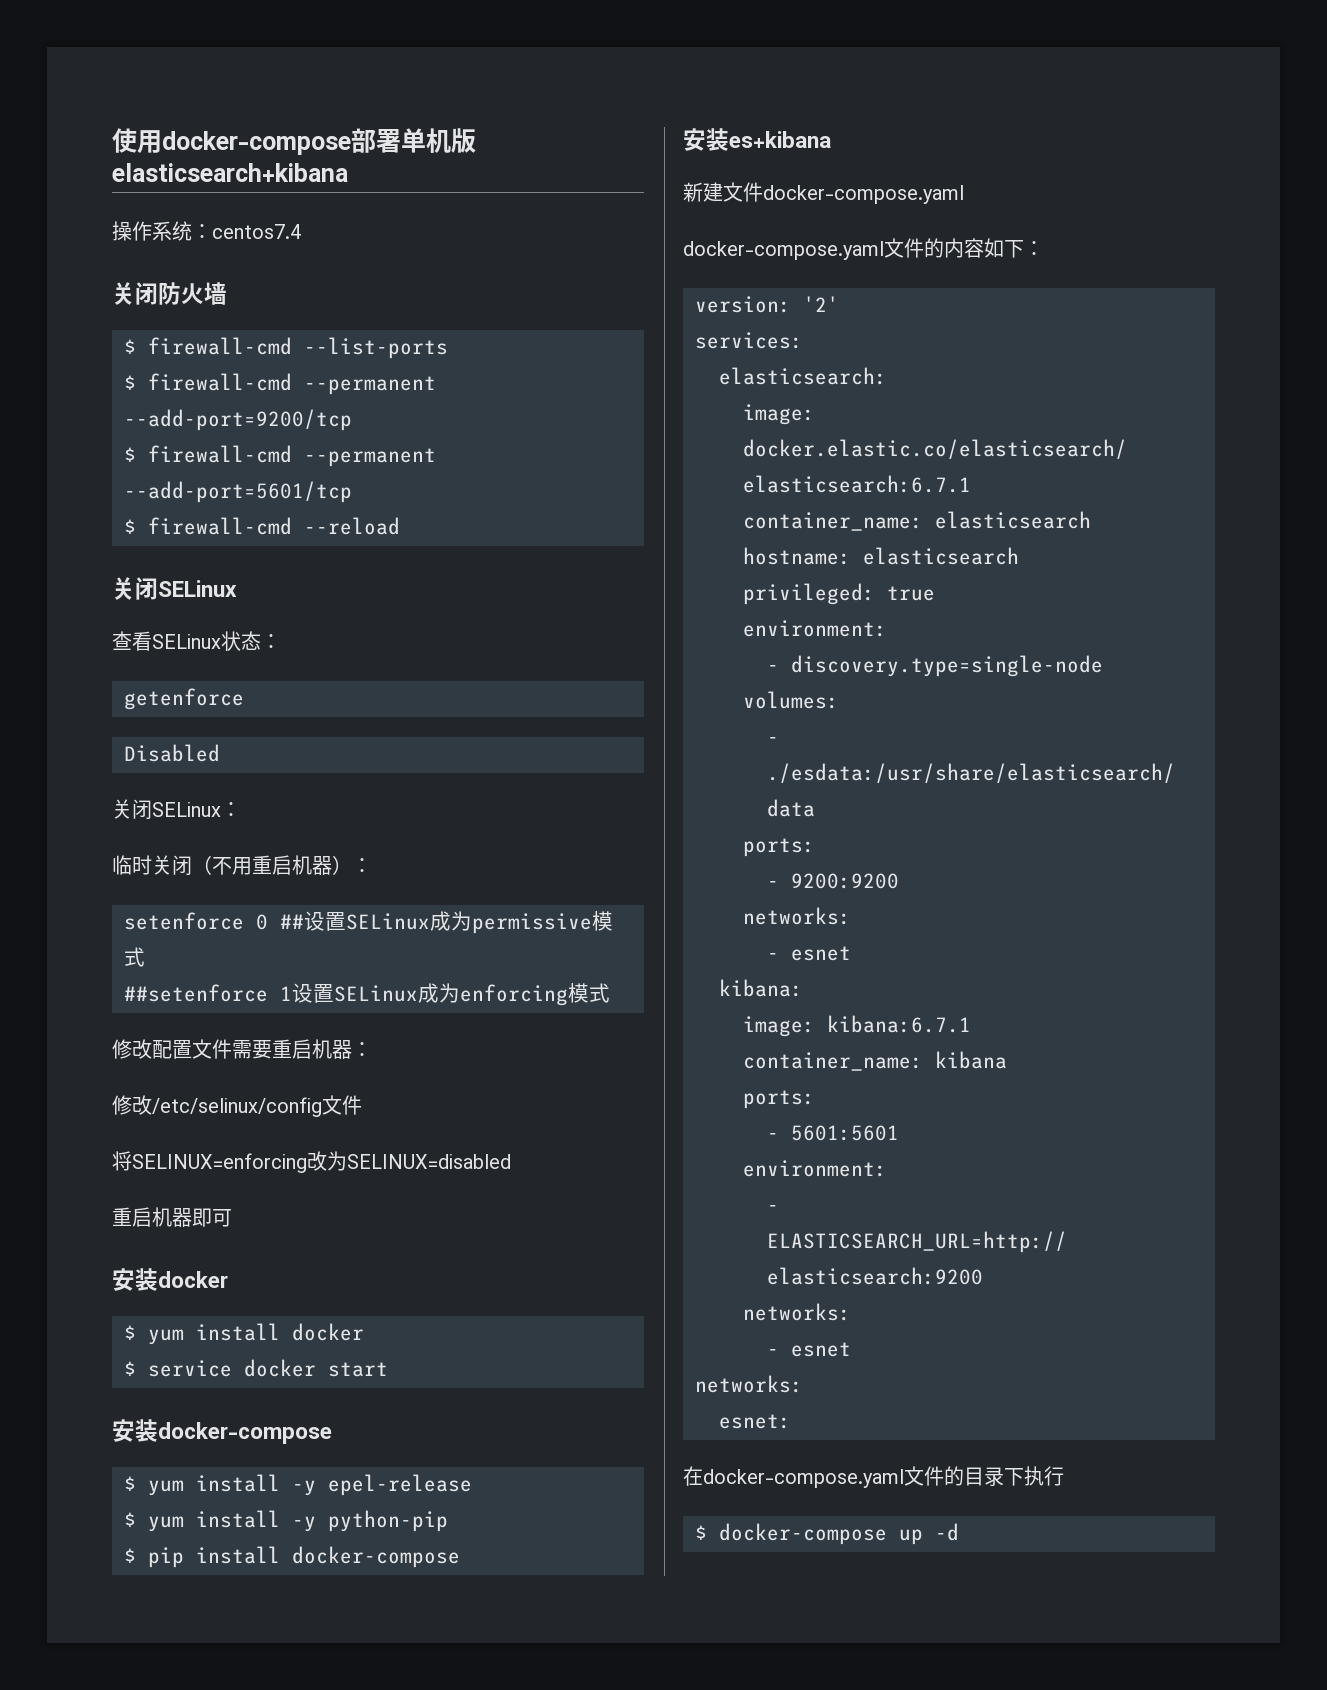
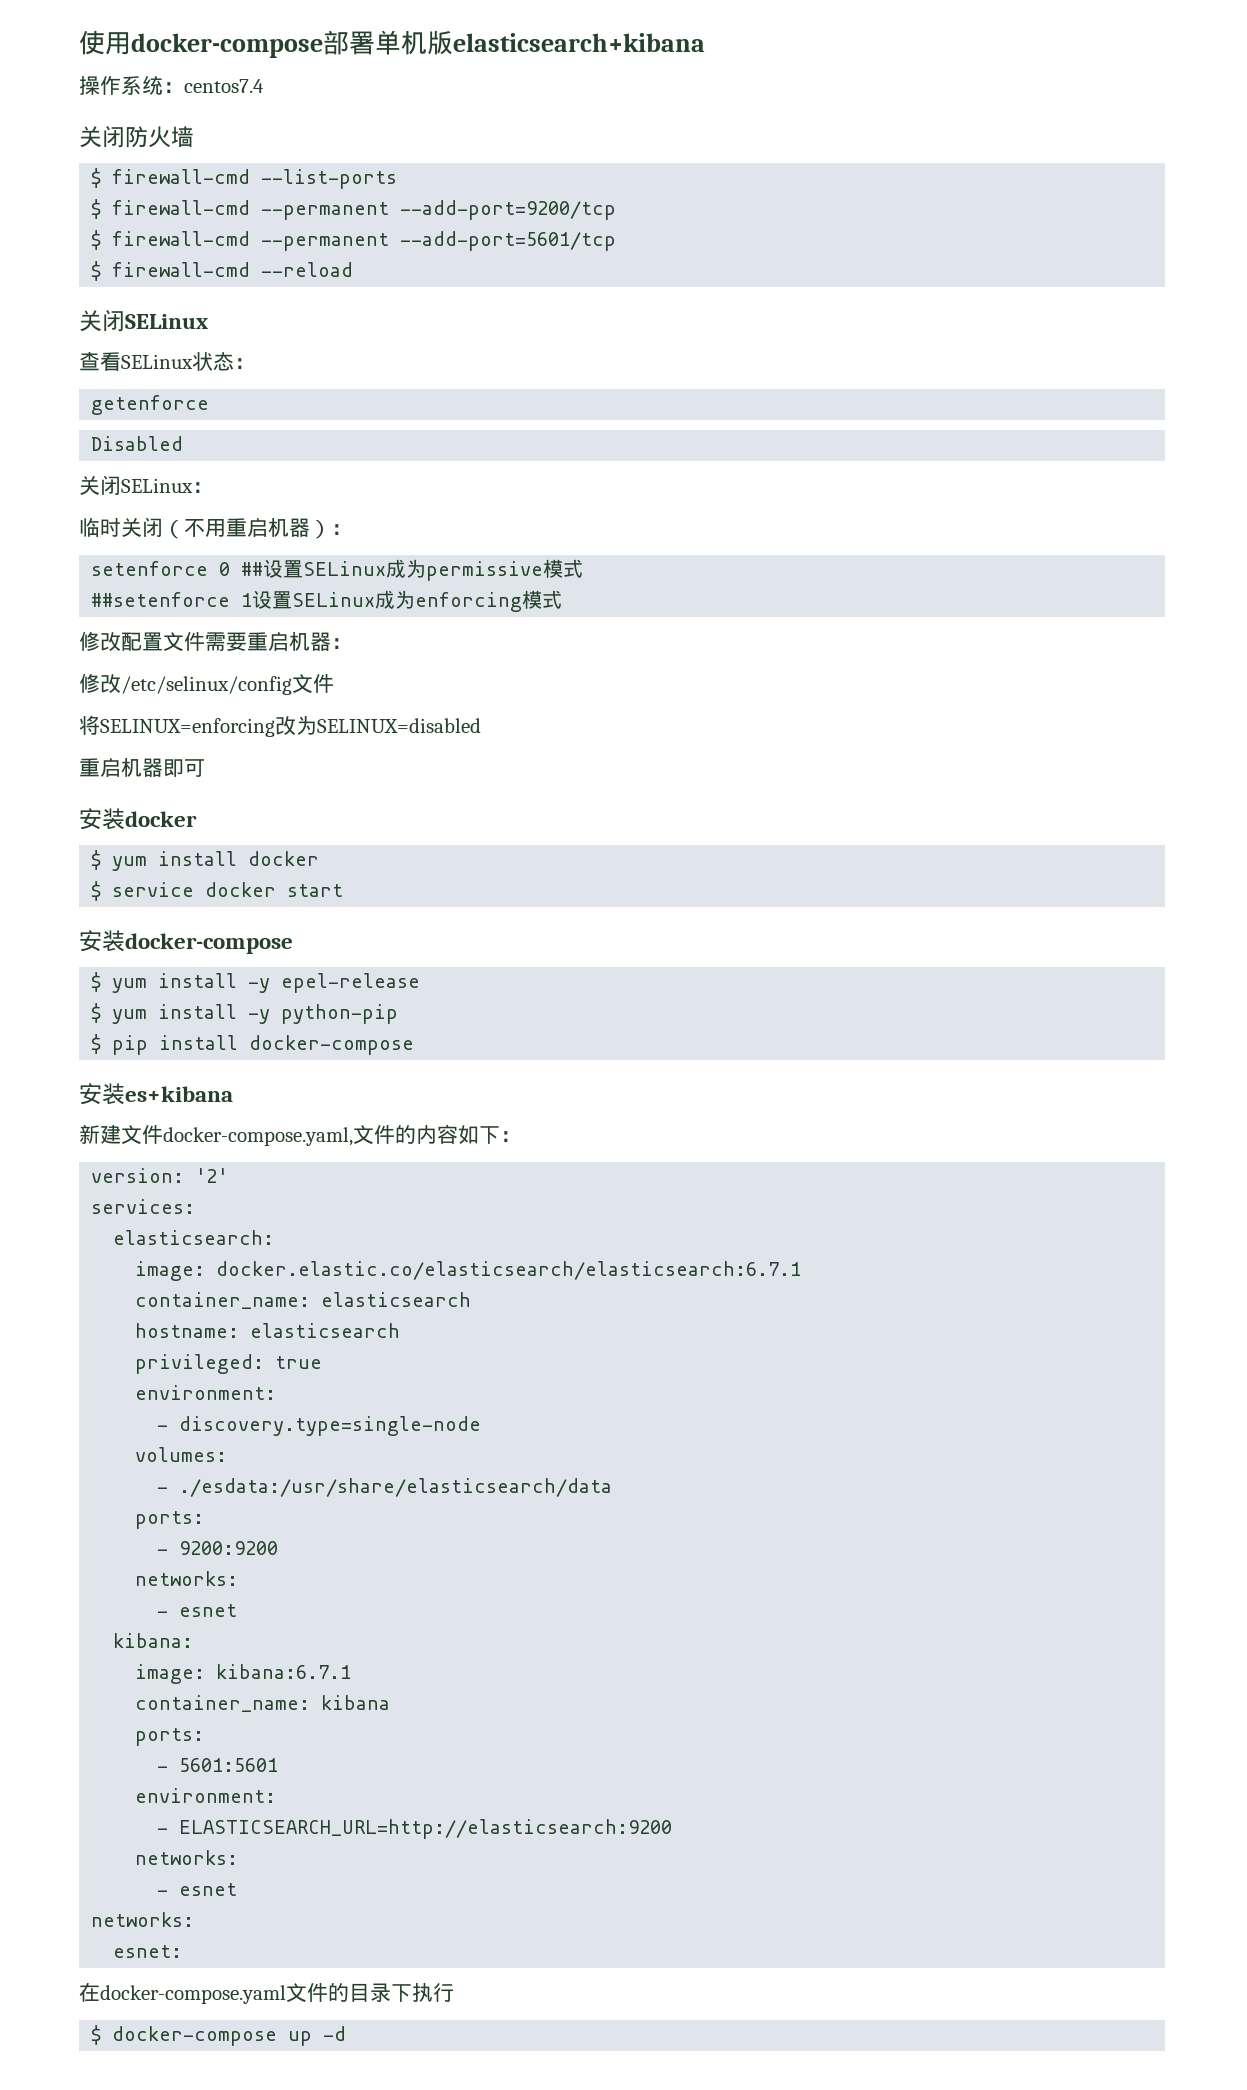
[763,185,964,204] [683,241,884,260] docker-compose.yaml // docker-compose.yaml -> [163,1127,353,1146] docker-compose.yaml,

